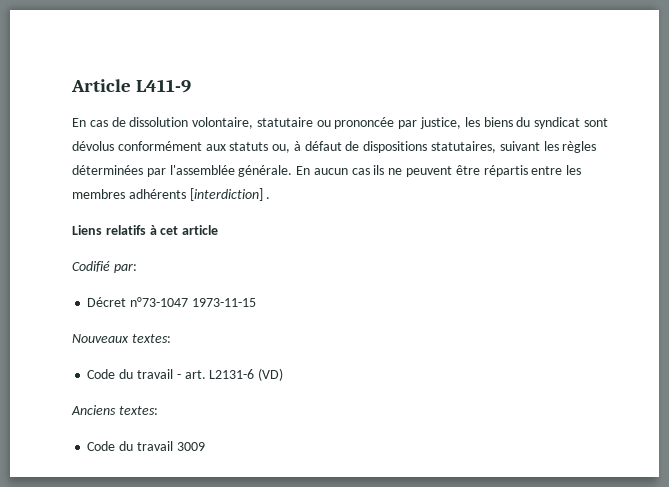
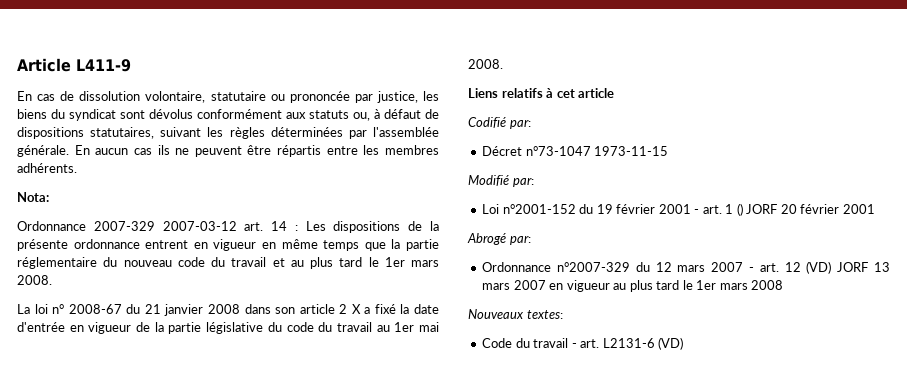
[128,188,271,201] adhérents [interdiction] . -> [17,163,77,173] [17,192,49,202] [17,221,439,233] [17,239,440,251] [17,257,439,269] [17,275,52,285] [17,304,439,316] [17,322,439,334] [468,59,503,69] adhérents. // Nota: // Ordonnance 2007-329 2007-03-12 art. 14 : Les dispositions de la présente ordonnance entrent en vigueur en même temps que la partie réglementaire du nouveau code du travail et au plus tard le 1er mars 2008. // La loi n° 2008-67 du 21 janvier 2008 dans son article 2 X a fixé la date d'entrée en vigueur de la partie législative du code du travail au 1er mai 2008.
(256, 302) none -> [468,175,534,187] [482,203,875,216] [467,233,531,245] [482,261,891,274] [482,280,784,292] // Modifié par: // Loi n°2001-152 du 19 février 2001 - art. 1 () JORF 20 février 2001 // Abrogé par: // Ordonnance n°2007-329 du 12 mars 2007 - art. 12 (VD) JORF 13 mars 2007 en vigueur au plus tard le 1er mars 2008
[71,405,158,415] [87,441,205,451] // Anciens textes: // Code du travail 3009 -> (684, 343) none

